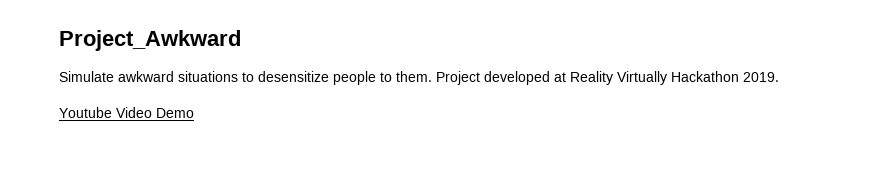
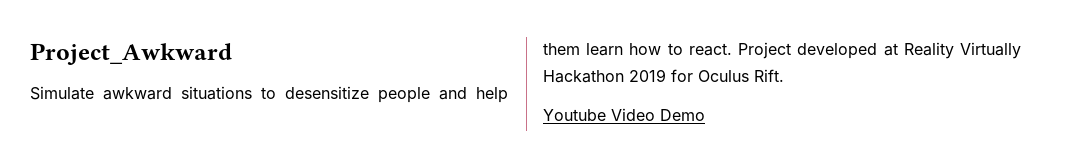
[380,71,432,82] to them. -> [439,87,508,103] [543,43,732,56] and help them learn how to react.
[743,72,779,82] 2019. -> [629,69,784,82] 2019 for Oculus Rift.

